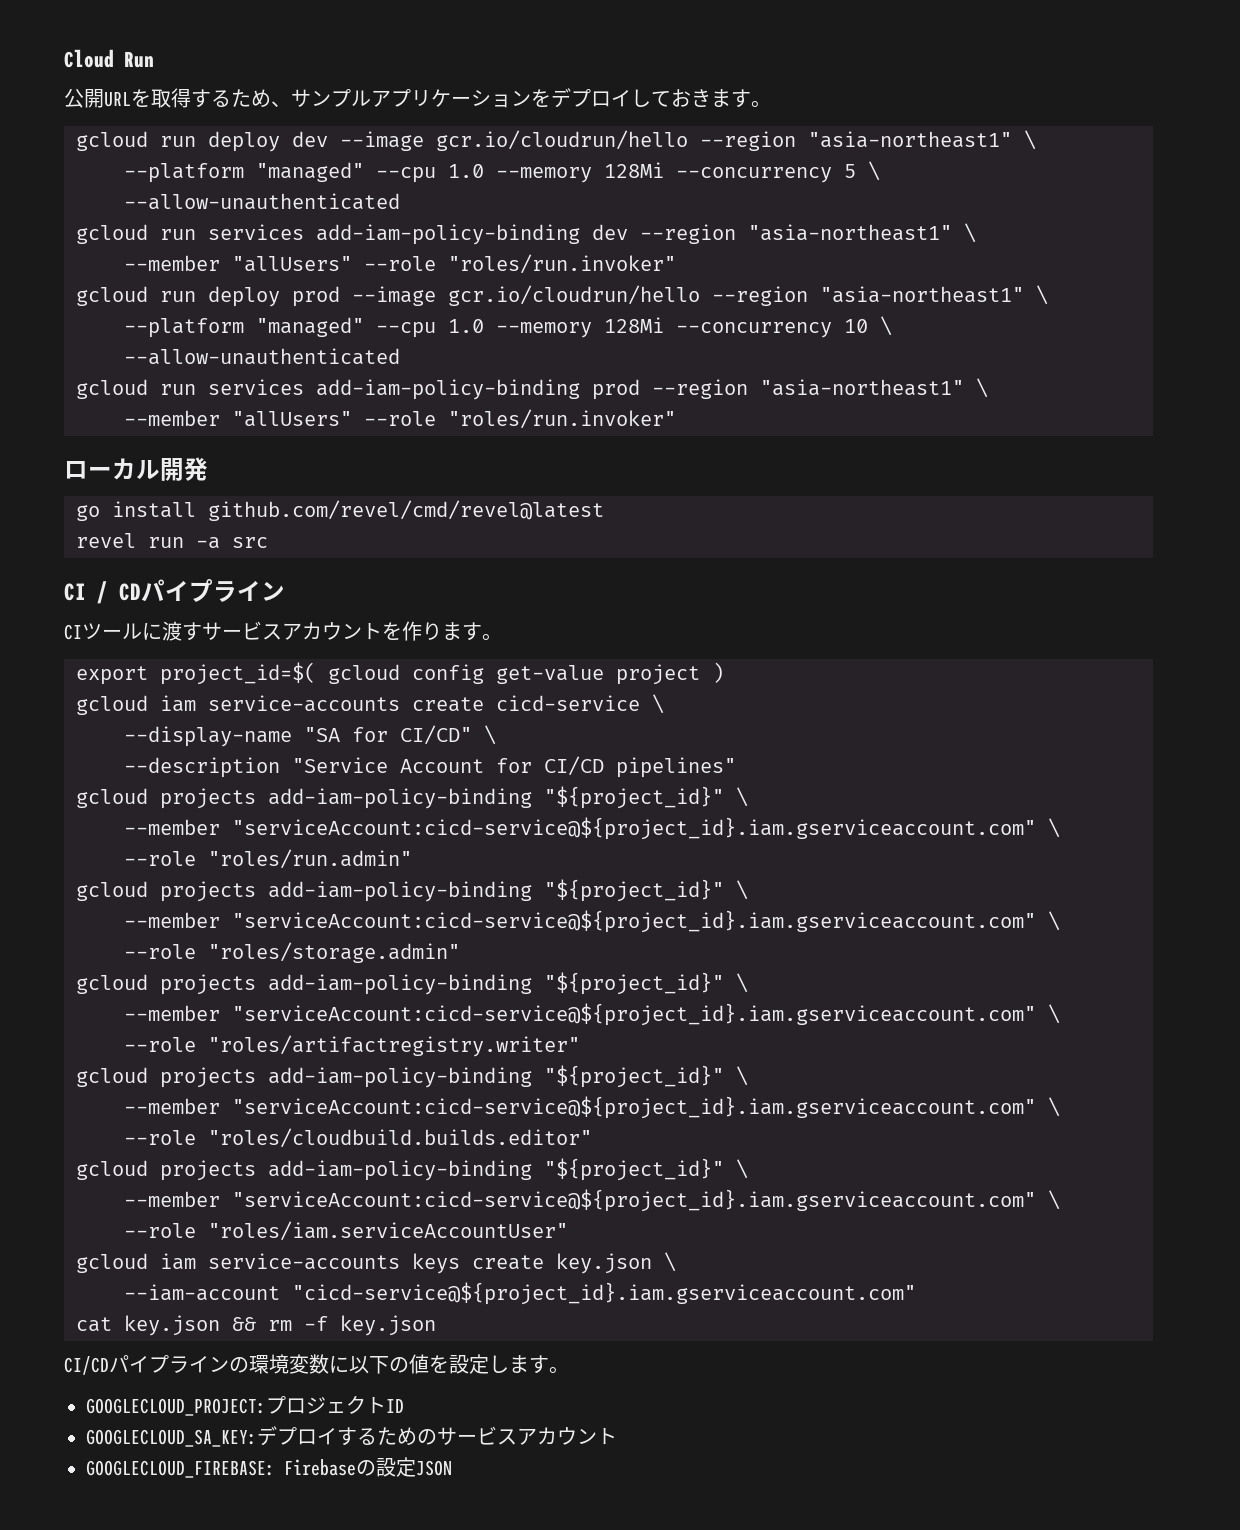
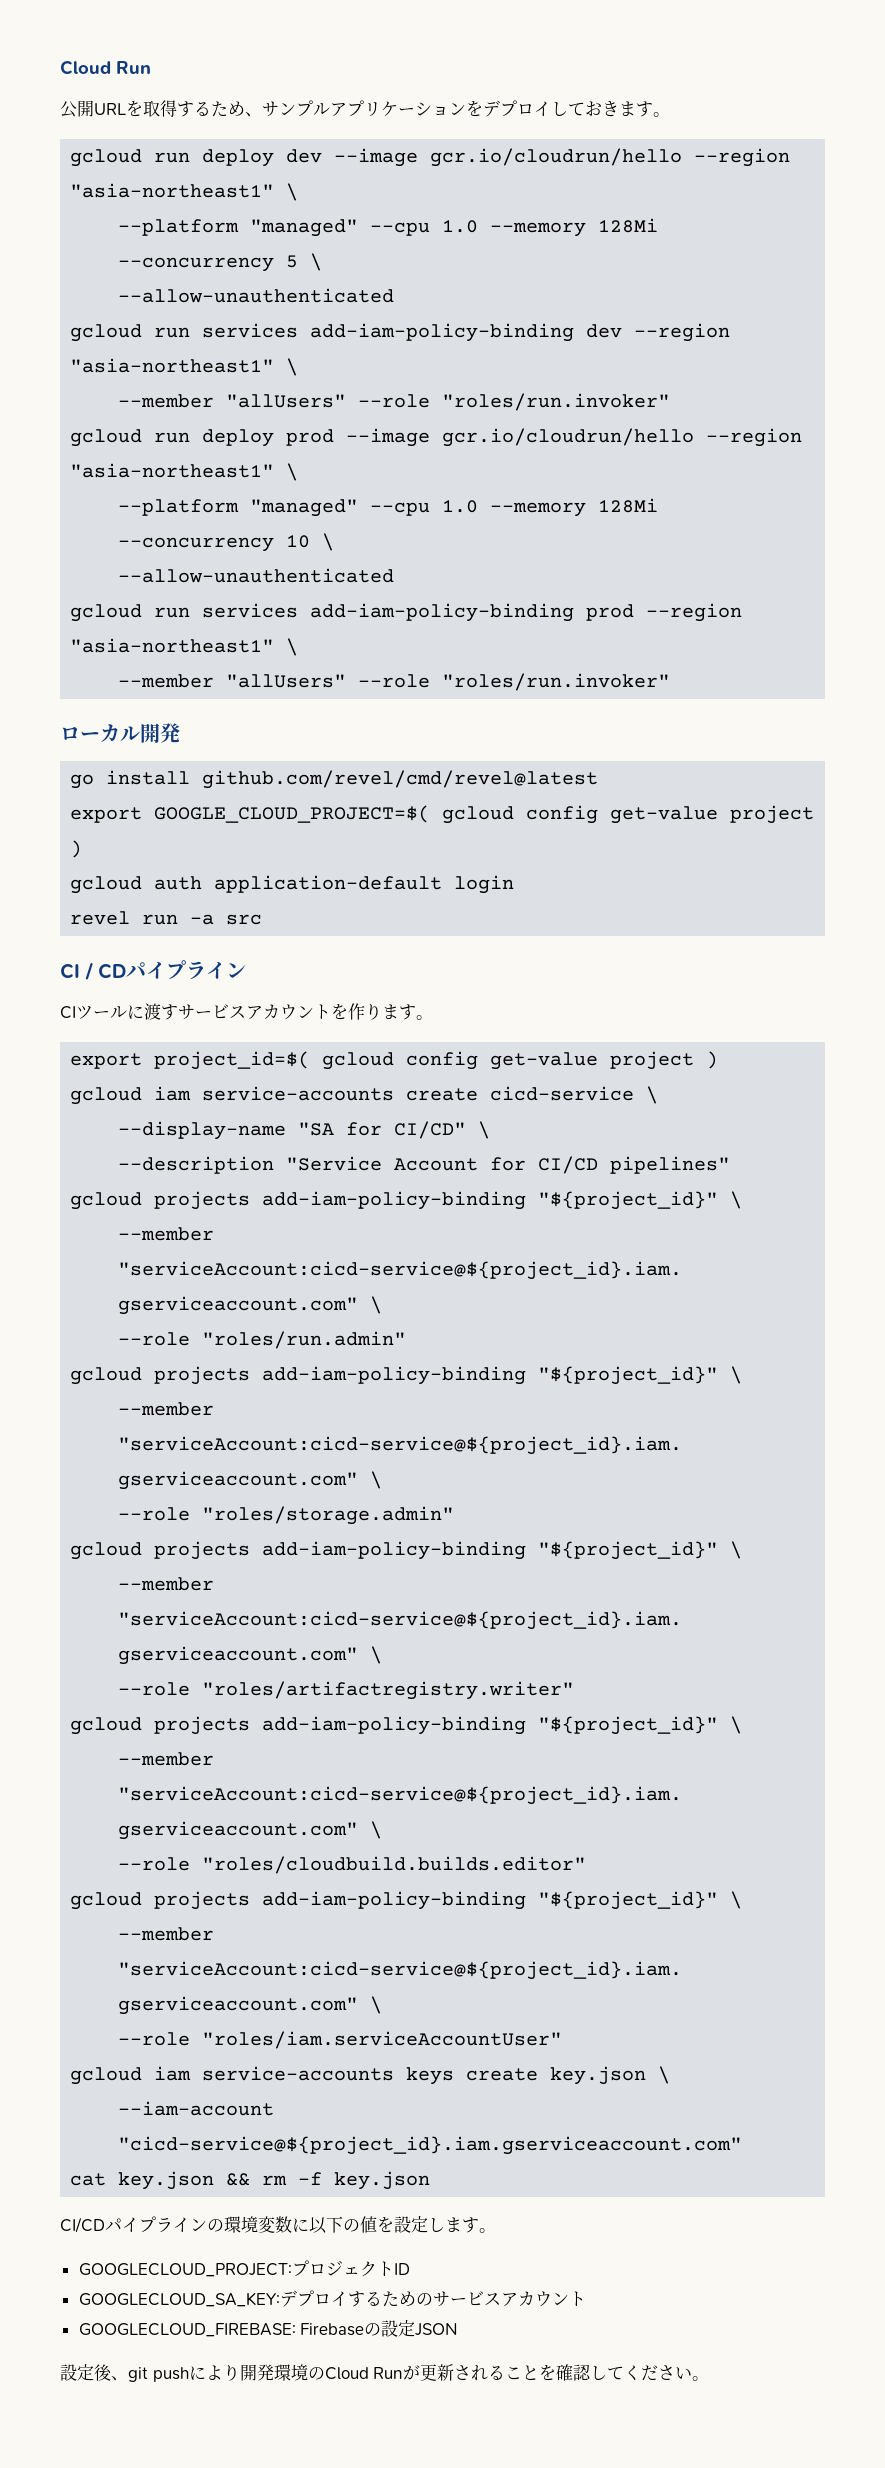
(604, 510) none -> [70,805,815,824] [70,840,83,858] [70,875,515,894] // export GOOGLE_CLOUD_PROJECT=$( gcloud config get-value project ) // gcloud auth application-default login
(452, 1468) none -> [60,2364,710,2382] // 設定後、git pushにより開発環境のCloud Runが更新されることを確認してください。

